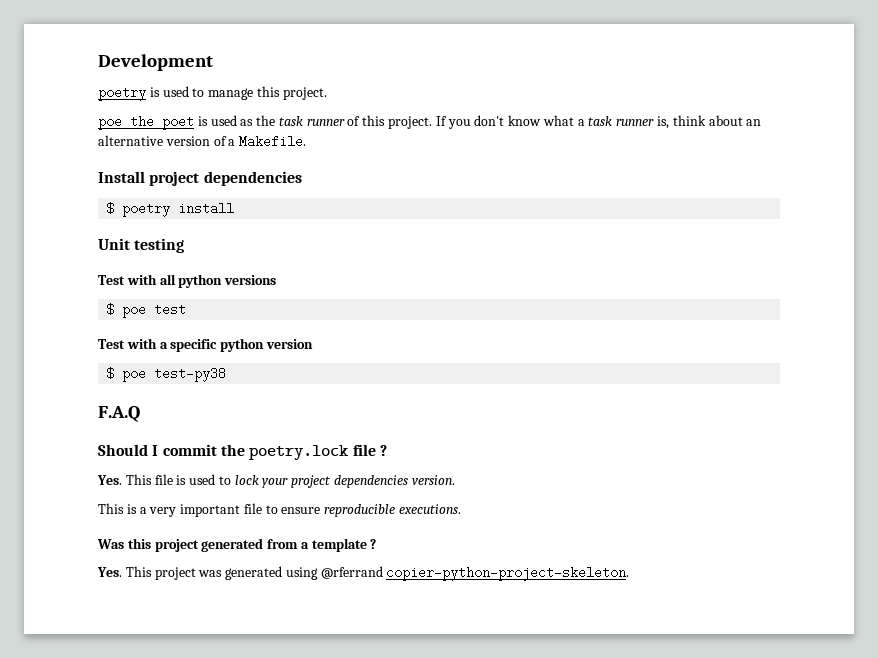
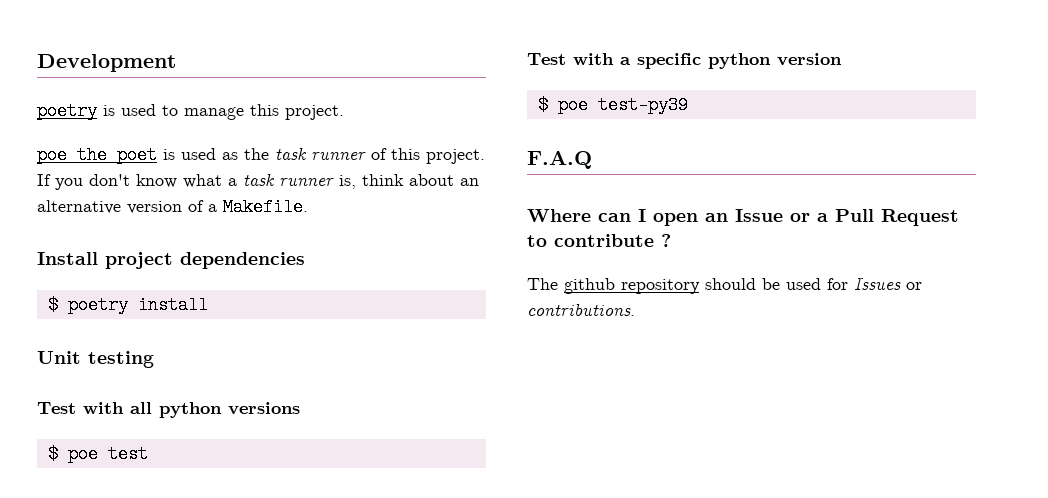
[154,367,227,382] test-py38 -> [597,96,688,114] test-py39
[98,444,387,460] [97,474,455,488] [98,503,462,517] [97,538,377,552] [97,566,630,581] Should I commit the poetry.lock file ? // Yes. This file is used to lock your project dependencies version. // This is a very important file to ensure reproducible executions. // Was this project generated from a template ? // Yes. This project was generated using @rferrand copier-python-project-skeleton. -> [527,209,959,226] [527,234,671,247] [527,277,922,294] [527,303,635,316] Where can I open an Issue or a Pull Request to contribute ? // The github repository should be used for Issues or contributions.

